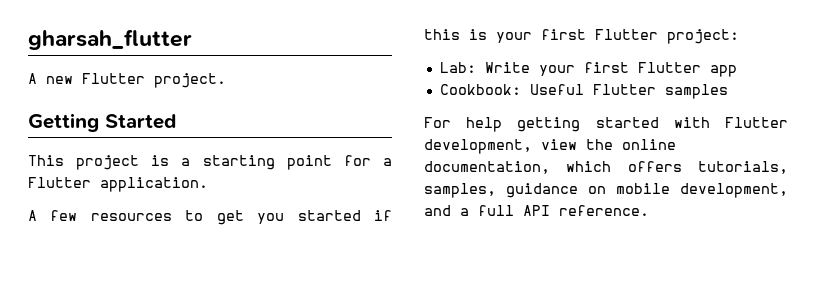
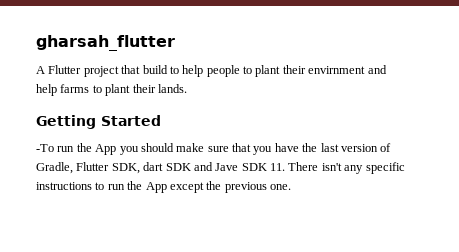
[46,73,226,88] [28,113,176,132] [28,155,393,170] [28,177,208,192] [28,210,392,225] [424,29,739,44] [439,62,737,77] [439,84,728,99] [424,117,788,132] [424,139,676,154] [424,161,788,174] [424,183,788,198] [424,205,649,216] new Flutter project. // Getting Started // This project is a starting point for a Flutter application. // A few resources to get you started if this is your first Flutter project: // Lab: Write your first Flutter app // Cookbook: Useful Flutter samples // For help getting started with Flutter development, view the online documentation, which offers tutorials, samples, guidance on mobile development, and a full API reference. -> [48,65,387,77] [36,84,187,96] [36,115,161,129] [36,143,392,155] [36,162,405,174] [36,181,291,193] Flutter project that build to help people to plant their envirnment and help farms to plant their lands. // Getting Started // -To run the App you should make sure that you have the last version of Gradle, Flutter SDK, dart SDK and Jave SDK 11. There isn't any specific instructions to run the App except the previous one.

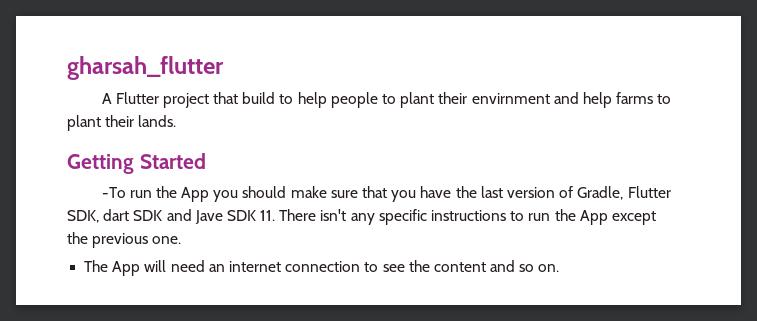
(291, 187) none -> [84,260,560,276] // The App will need an internet connection to see the content and so on.

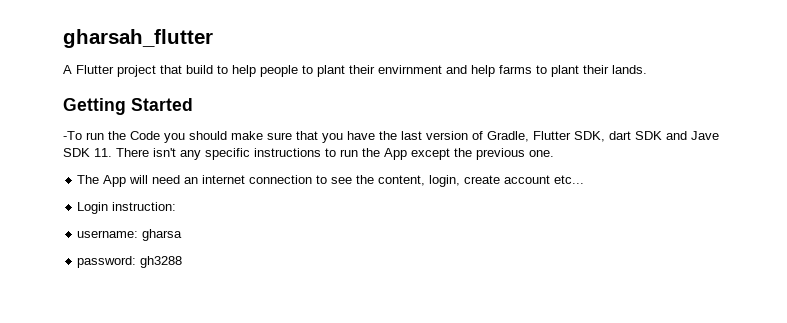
[181,187,210,202] App -> [130,131,160,140] Code
[433,260,560,272] content and so on. -> [378,175,585,187] [77,202,177,214] [77,229,183,241] [77,256,183,268] content, login, create account etc... // Login instruction: // username: gharsa // password: gh3288

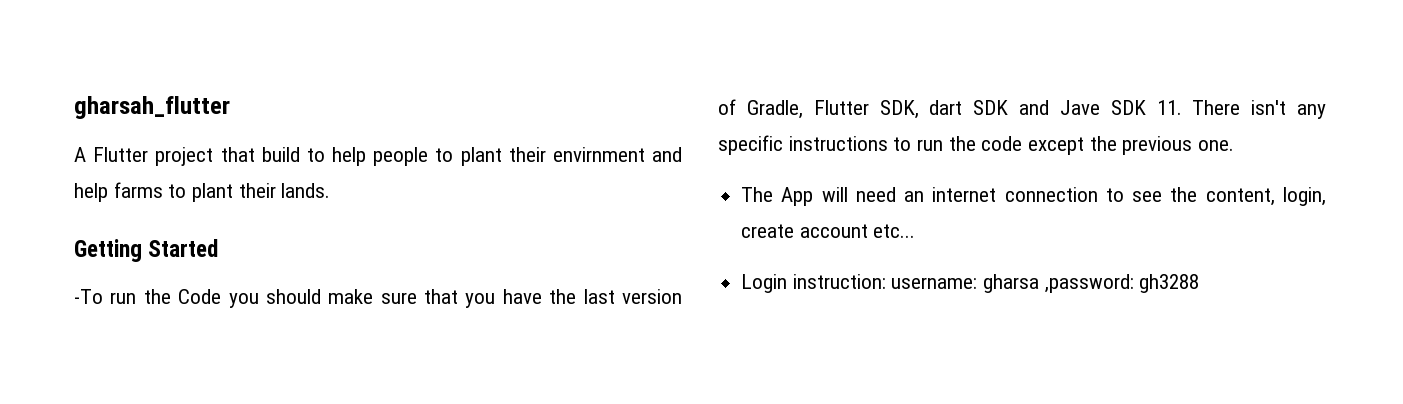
[384,148,407,160] App -> [981,136,1023,151] code
(177, 206) // -> (886, 281) none
[77,256,137,268] // password: -> [1044,274,1134,293] ,password:

